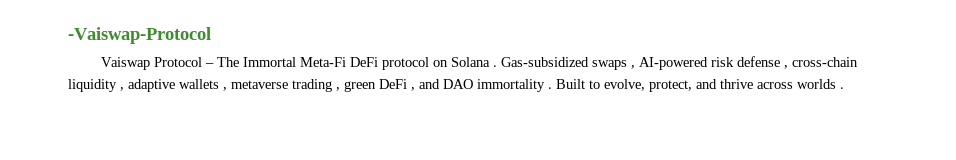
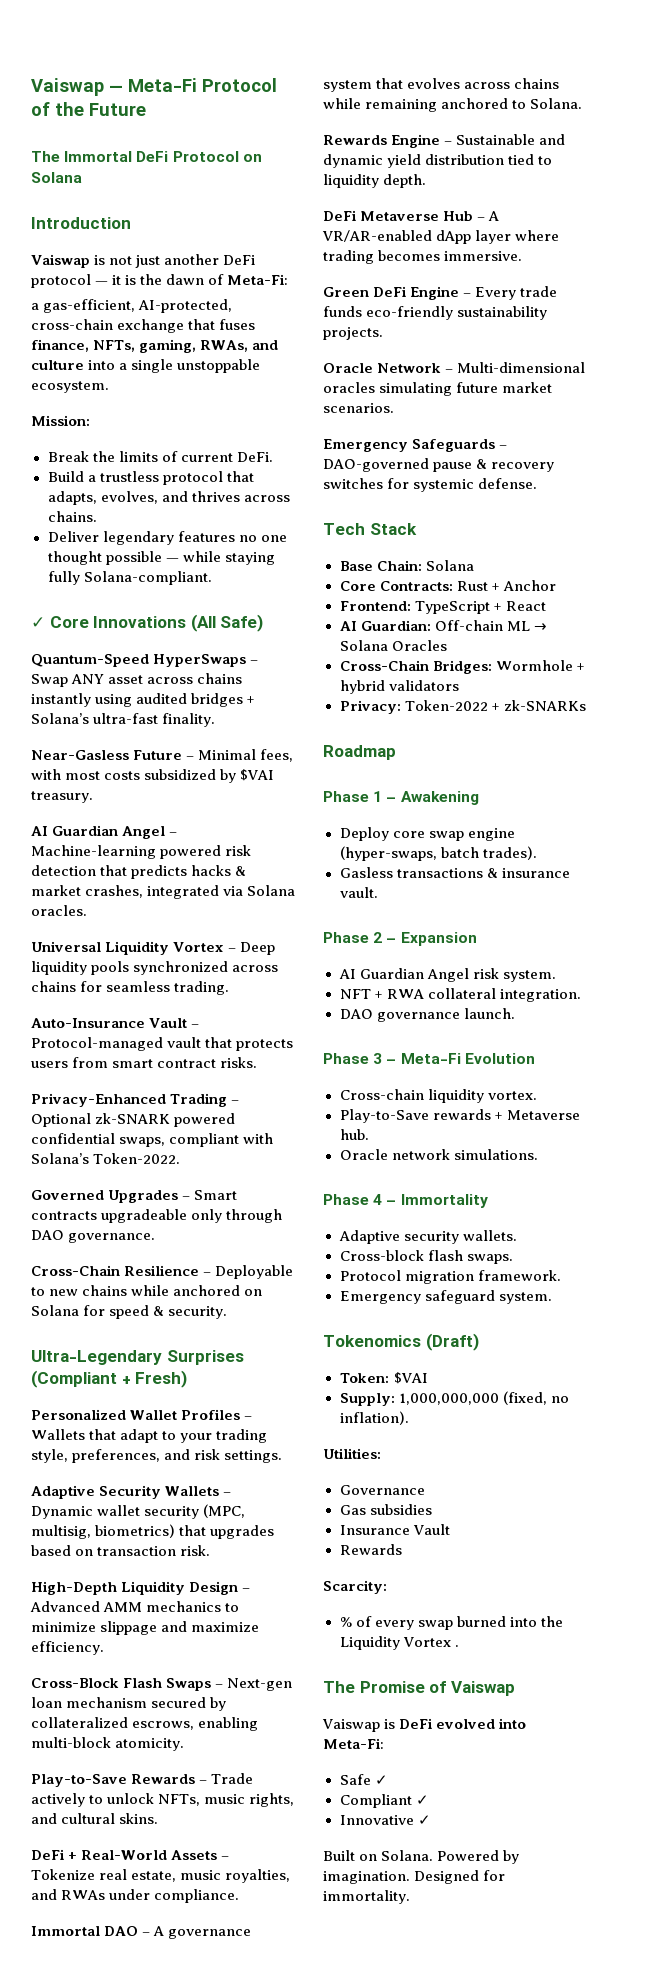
[68,27,211,44] [101,56,859,70] [68,79,844,92] -Vaiswap-Protocol // Vaiswap Protocol – The Immortal Meta-Fi DeFi protocol on Solana . Gas-subsidized swaps , AI-powered risk defense , cross-chain liquidity , adaptive wallets , metaverse trading , green DeFi , and DAO immortality . Built to evolve, protect, and thrive across worlds . -> [31,78,277,96] [31,102,146,116] [31,151,262,162] [31,172,82,183] [31,217,131,229] [31,254,256,268] [31,274,289,288] [31,299,233,313] [31,319,256,333] [31,339,279,353] [31,359,261,373] [31,381,109,393] [31,415,90,426] [47,451,273,462] [47,471,254,485] [47,491,290,505] [47,511,97,522] [47,531,287,545] [47,551,275,565] [47,571,212,585] [31,614,264,632] [31,654,259,667] [31,673,243,687] [31,693,256,707] [31,713,216,727] [31,749,294,762] [31,769,275,783] [31,791,93,803] [31,825,178,839] [31,845,252,859] [31,865,247,879] [31,885,296,899] [31,905,87,916] [31,941,276,955] [31,961,279,975] [31,981,230,995] [31,1018,200,1028] [31,1037,294,1051] [31,1057,258,1068] [31,1093,240,1107] [31,1113,236,1127] [31,1133,274,1147] [31,1153,181,1164] [31,1190,238,1203] [31,1209,283,1223] [31,1230,156,1243] [31,1265,294,1279] [31,1285,263,1296] [31,1305,228,1319] [31,1350,244,1365] [31,1370,188,1388] [31,1409,253,1420] [31,1429,268,1443] [31,1449,283,1463] [31,1485,232,1499] [31,1504,246,1519] [31,1524,275,1539] [31,1545,211,1556] [31,1581,251,1595] [30,1601,240,1612] [31,1621,260,1635] [31,1641,104,1655] [31,1678,293,1691] [31,1697,227,1711] [31,1717,259,1731] [31,1737,185,1751] [31,1773,254,1787] [31,1793,295,1807] [31,1813,159,1824] [31,1849,230,1860] [31,1869,291,1883] [31,1889,240,1903] [31,1926,252,1939] [323,78,560,92] [323,98,583,112] [323,134,566,148] [323,154,553,168] [323,174,427,188] [323,210,500,221] [322,230,560,244] [323,250,523,264] [323,286,558,300] [323,306,548,320] [323,327,383,340] [323,362,586,373] [323,382,553,396] [323,403,394,413] [323,439,508,452] [323,458,555,472] [323,478,538,492] [323,523,417,535] [339,560,474,571] [339,580,556,591] [339,601,546,614] [339,620,547,631] [339,640,447,651] [339,660,585,674] [339,680,459,694] [339,700,586,714] [323,745,396,760] [323,791,479,805] [339,827,515,841] [339,846,537,861] [339,867,570,878] [339,887,378,898] [323,932,477,946] [338,968,556,982] [339,988,581,1002] [339,1008,515,1022] [323,1053,535,1064] [339,1089,537,1103] [339,1109,580,1123] [339,1129,369,1140] [339,1149,538,1160] [323,1194,488,1208] [338,1230,517,1244] [339,1250,513,1264] [339,1270,561,1284] [339,1290,552,1304] [323,1333,479,1351] [339,1372,428,1384] [339,1391,569,1406] [339,1411,409,1425] [323,1448,381,1459] [339,1485,425,1495] [339,1504,432,1515] [339,1524,450,1535] [339,1544,402,1555] [323,1580,387,1594] [339,1616,563,1630] [339,1636,459,1650] [323,1681,515,1696] [322,1718,527,1732] [323,1738,384,1749] [339,1774,388,1785] [339,1794,429,1808] [339,1815,431,1825] [323,1850,520,1864] [323,1870,506,1884] [323,1890,410,1904] Vaiswap — Meta-Fi Protocol of the Future // The Immortal DeFi Protocol on Solana // Introduction // Vaiswap is not just another DeFi protocol — it is the dawn of Meta-Fi: // a gas-efficient, AI-protected, cross-chain exchange that fuses finance, NFTs, gaming, RWAs, and culture into a single unstoppable ecosystem. // Mission: // Break the limits of current DeFi. // Build a trustless protocol that adapts, evolves, and thrives across chains. // Deliver legendary features no one thought possible — while staying fully Solana-compliant. // ✓ Core Innovations (All Safe) // Quantum-Speed HyperSwaps – Swap ANY asset across chains instantly using audited bridges + Solana’s ultra-fast finality. // Near-Gasless Future – Minimal fees, with most costs subsidized by $VAI treasury. // AI Guardian Angel – Machine-learning powered risk detection that predicts hacks & market crashes, integrated via Solana oracles. // Universal Liquidity Vortex – Deep liquidity pools synchronized across chains for seamless trading. // Auto-Insurance Vault – Protocol-managed vault that protects users from smart contract risks. // Privacy-Enhanced Trading – Optional zk-SNARK powered confidential swaps, compliant with Solana’s Token-2022. // Governed Upgrades – Smart contracts upgradeable only through DAO governance. // Cross-Chain Resilience – Deployable to new chains while anchored on Solana for speed & security. // Ultra-Legendary Surprises (Compliant + Fresh) // Personalized Wallet Profiles – Wallets that adapt to your trading style, preferences, and risk settings. // Adaptive Security Wallets – Dynamic wallet security (MPC, multisig, biometrics) that upgrades based on transaction risk. // High-Depth Liquidity Design – Advanced AMM mechanics to minimize slippage and maximize efficiency. // Cross-Block Flash Swaps – Next-gen loan mechanism secured by collateralized escrows, enabling multi-block atomicity. // Play-to-Save Rewards – Trade actively to unlock NFTs, music rights, and cultural skins. // DeFi + Real-World Assets – Tokenize real estate, music royalties, and RWAs under compliance. // Immortal DAO – A governance system that evolves across chains while remaining anchored to Solana. // Rewards Engine – Sustainable and dynamic yield distribution tied to liquidity depth. // DeFi Metaverse Hub – A VR/AR-enabled dApp layer where trading becomes immersive. // Green DeFi Engine – Every trade funds eco-friendly sustainability projects. // Oracle Network – Multi-dimensional oracles simulating future market scenarios. // Emergency Safeguards – DAO-governed pause & recovery switches for systemic defense. // Tech Stack // Base Chain: Solana // Core Contracts: Rust + Anchor // Frontend: TypeScript + React // AI Guardian: Off-chain ML → Solana Oracles // Cross-Chain Bridges: Wormhole + hybrid validators // Privacy: Token-2022 + zk-SNARKs // Roadmap // Phase 1 – Awakening // Deploy core swap engine (hyper-swaps, batch trades). // Gasless transactions & insurance vault. // Phase 2 – Expansion // AI Guardian Angel risk system. // NFT + RWA collateral integration. // DAO governance launch. // Phase 3 – Meta-Fi Evolution // Cross-chain liquidity vortex. // Play-to-Save rewards + Metaverse hub. // Oracle network simulations. // Phase 4 – Immortality // Adaptive security wallets. // Cross-block flash swaps. // Protocol migration framework. // Emergency safeguard system. // Tokenomics (Draft) // Token: $VAI // Supply: 1,000,000,000 (fixed, no inflation). // Utilities: // Governance // Gas subsidies // Insurance Vault // Rewards // Scarcity: // % of every swap burned into the Liquidity Vortex . // The Promise of Vaiswap // Vaiswap is DeFi evolved into Meta-Fi: // Safe ✓ // Compliant ✓ // Innovative ✓ // Built on Solana. Powered by imagination. Designed for immortality.

